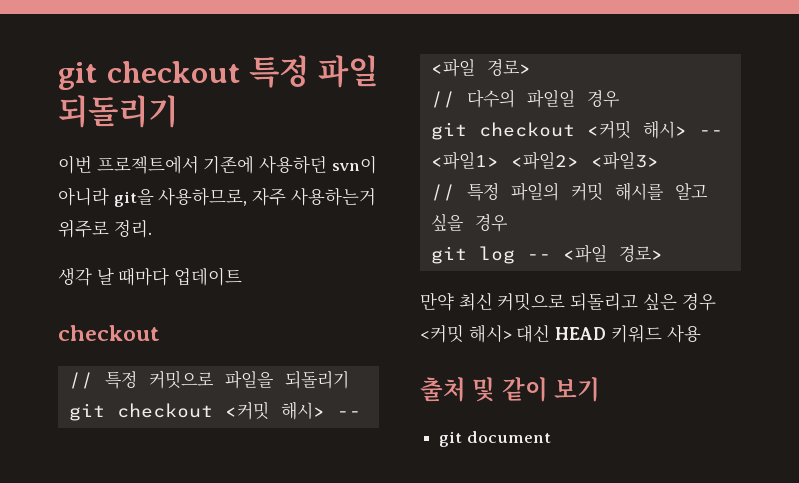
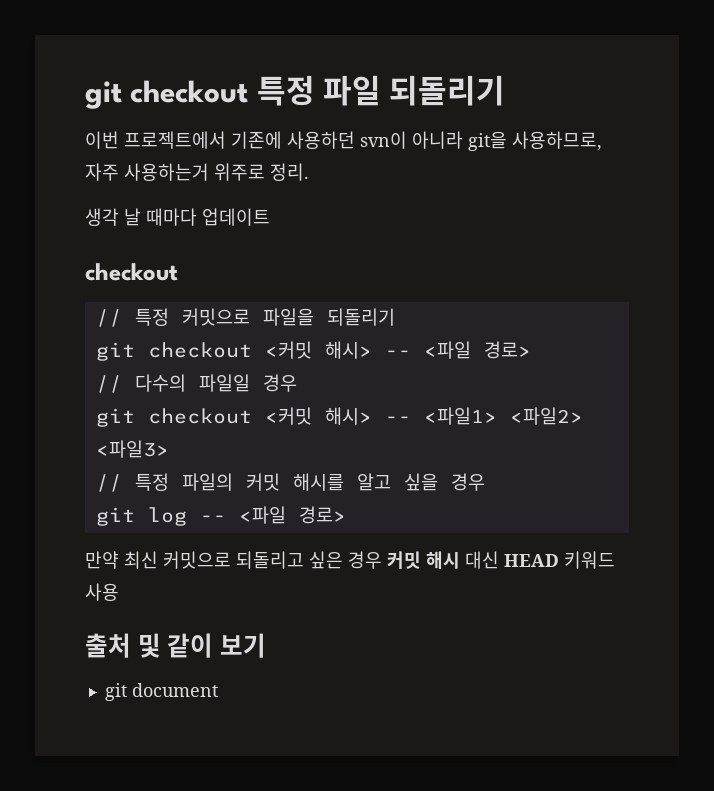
[420,324,512,343] <커밋 해시> -> [387,551,460,569] 커밋 해시

